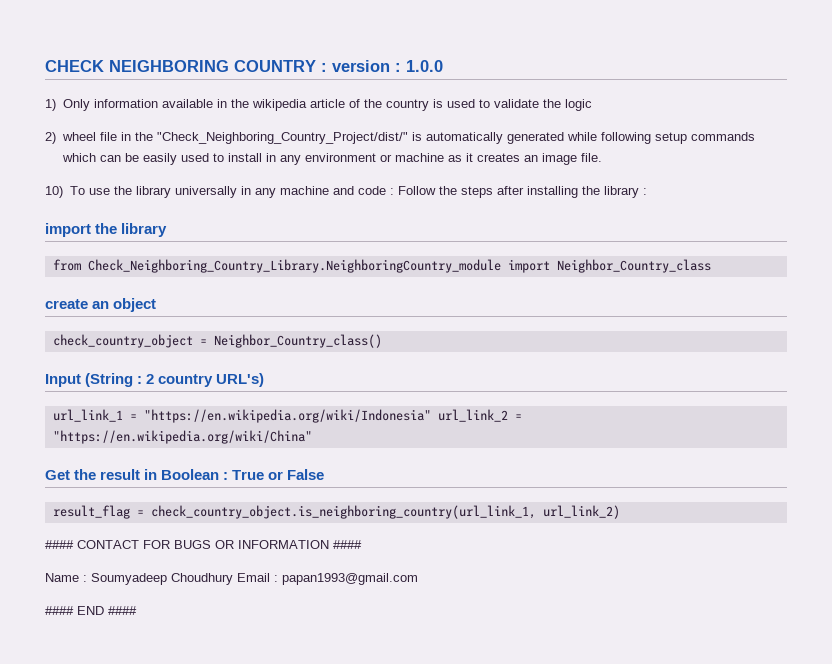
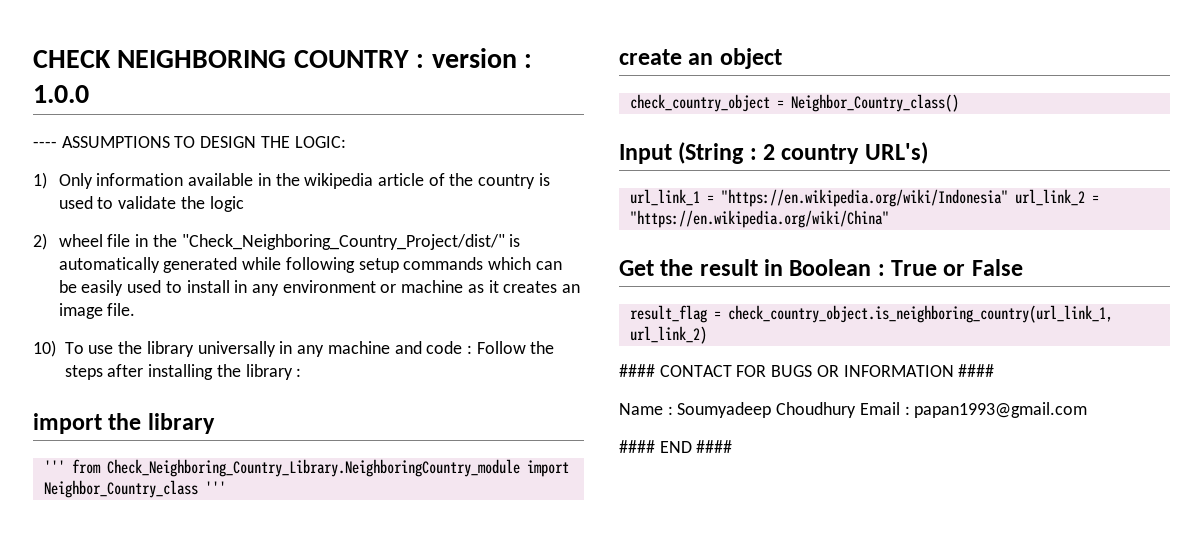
(443, 66) none -> [33,136,346,148] // ---- ASSUMPTIONS TO DESIGN THE LOGIC:
(168, 230) none -> [43,460,65,473] '''
(711, 266) none -> [204,481,226,494] '''

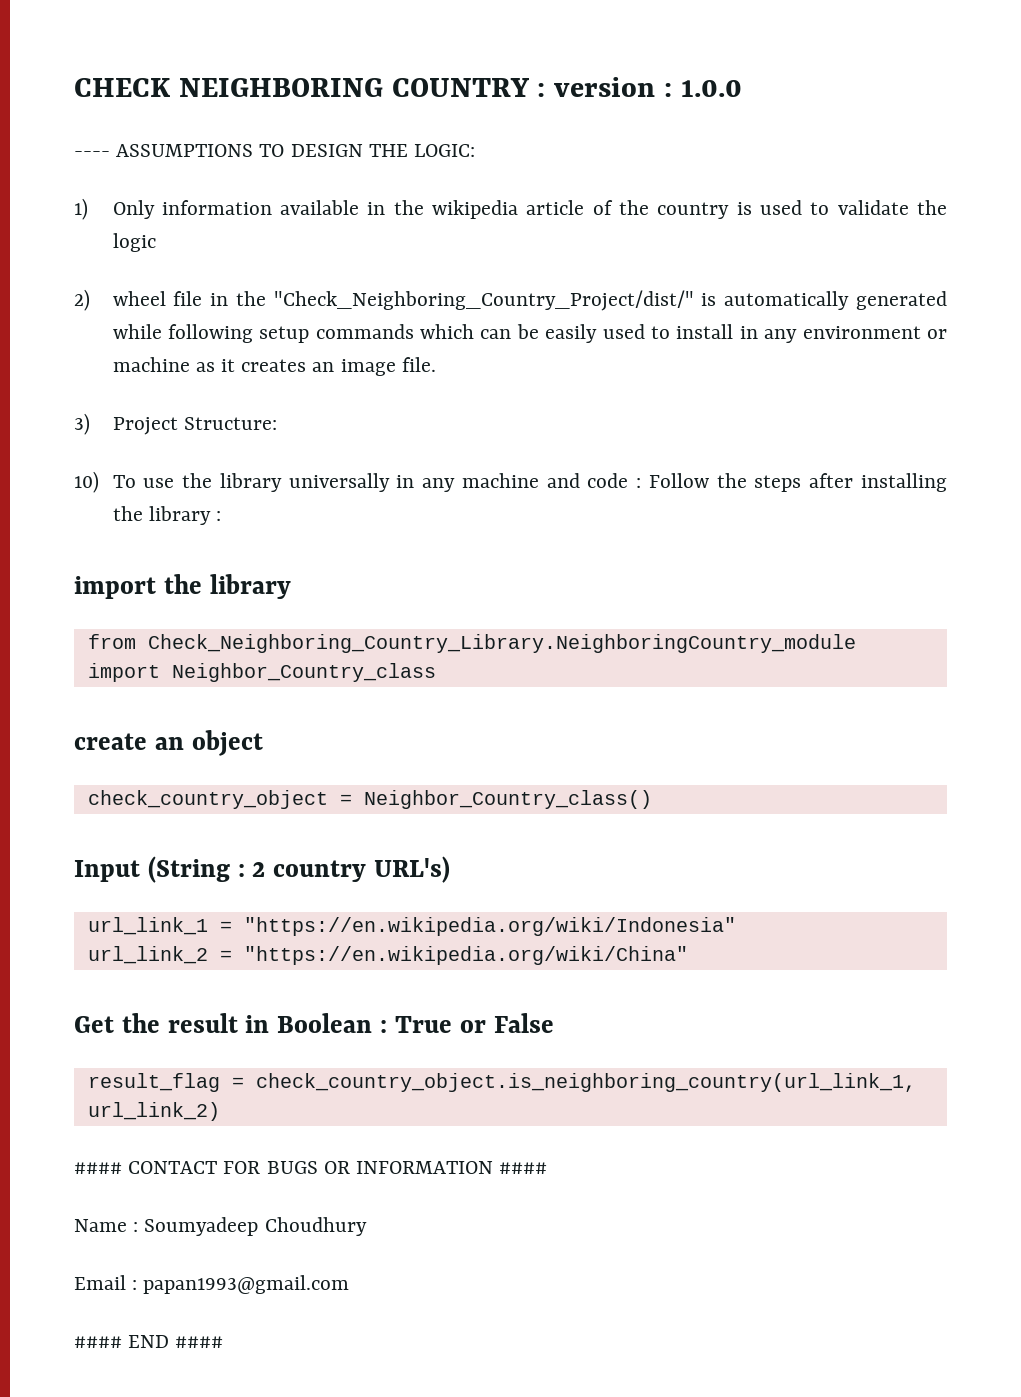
(136, 309) none -> [74,413,277,435] // 3) Project Structure:
[43,460,65,473] ''' -> (291, 586) none
[204,481,226,494] ''' -> (436, 672) none
(1008, 198) none -> (736, 926) //
(857, 410) none -> (367, 1226) //

